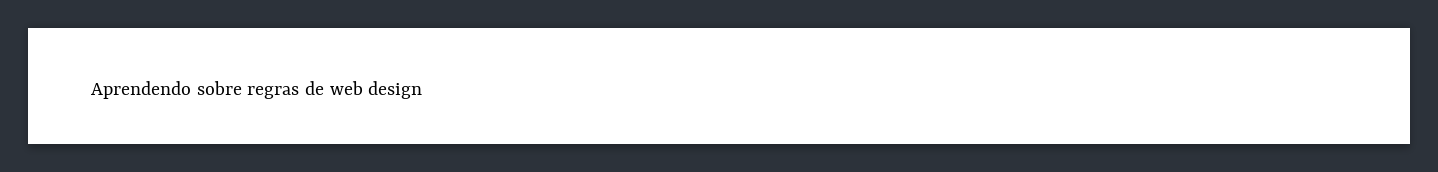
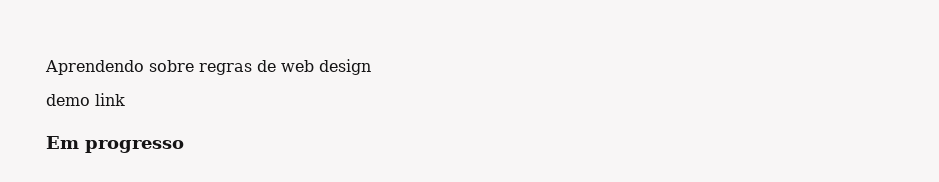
(423, 90) none -> [46,93,125,106] [46,136,184,153] // demo link // Em progresso

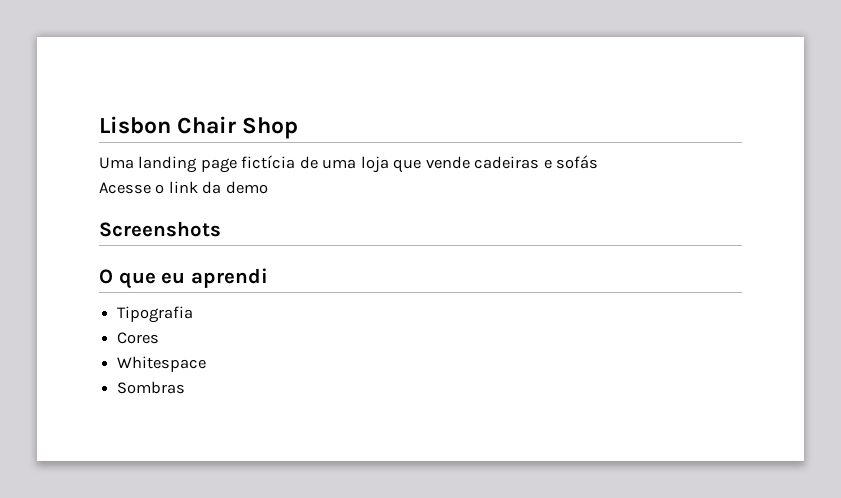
[45,59,371,75] [46,93,125,106] [46,136,184,153] Aprendendo sobre regras de web design // demo link // Em progresso -> [99,116,299,139] [99,155,599,173] [99,181,268,194] [99,221,221,237] [99,268,268,289] [117,306,194,323] [117,332,160,344] [117,356,207,372] [117,381,186,394] Lisbon Chair Shop // Uma landing page fictícia de uma loja que vende cadeiras e sofás // Acesse o link da demo // Screenshots // O que eu aprendi // Tipografia // Cores // Whitespace // Sombras

